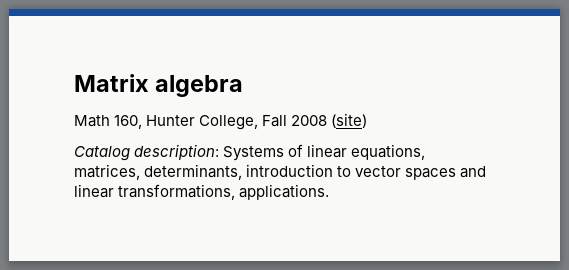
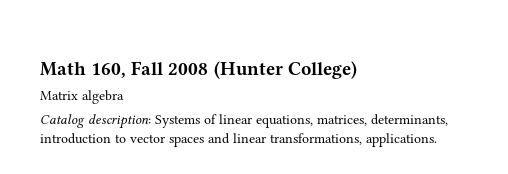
[74,74,244,97] [74,113,368,130] Matrix algebra // Math 160, Hunter College, Fall 2008 (site) -> [40,61,357,79] [40,90,124,104] Math 160, Fall 2008 (Hunter College) // Matrix algebra

